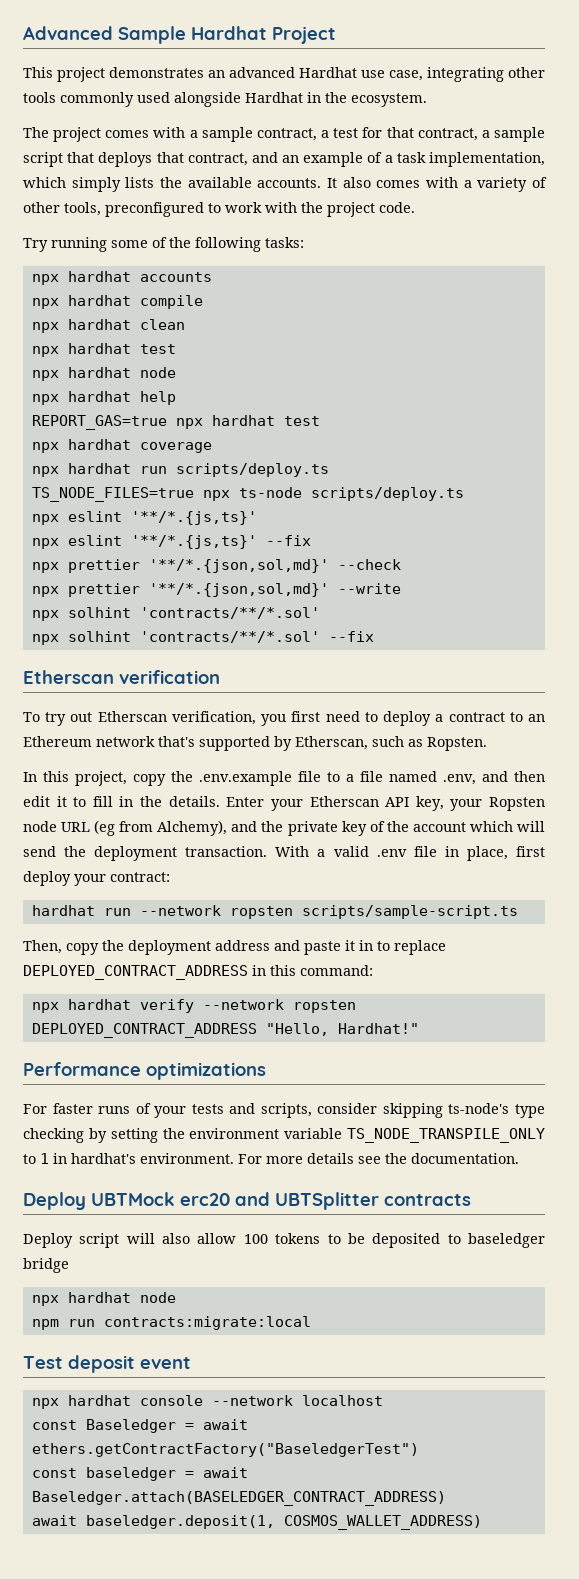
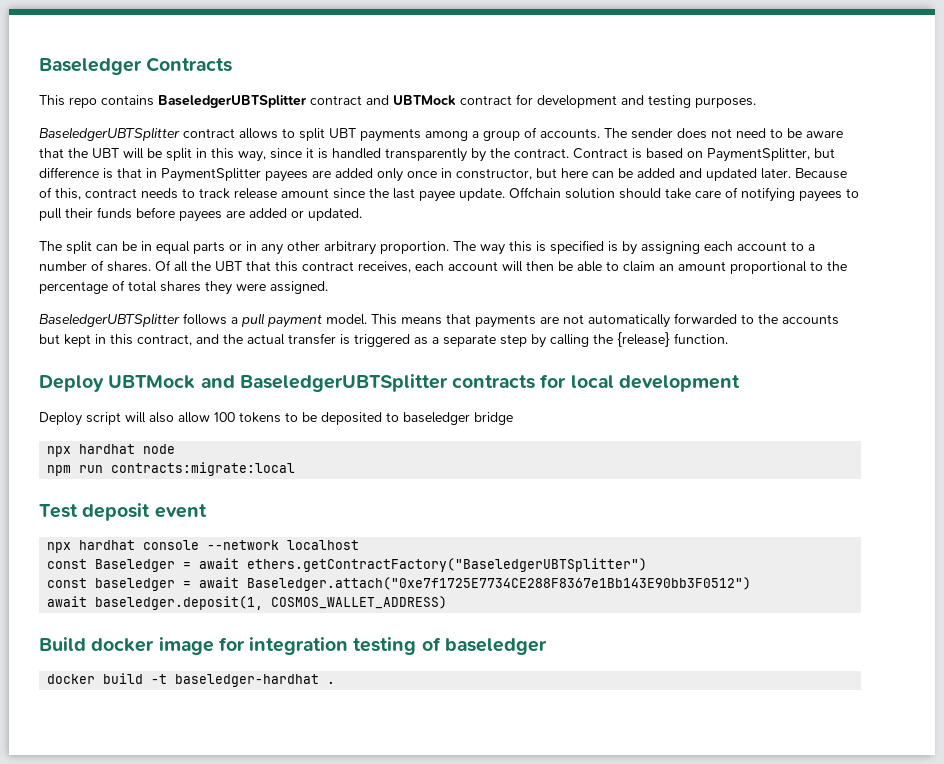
[23,26,336,44] [23,67,545,82] [23,92,427,107] [23,127,545,142] [23,152,545,167] [23,177,547,192] [23,202,415,217] [23,237,304,252] [31,271,212,285] [31,295,203,309] [31,319,185,333] [31,343,176,357] [31,367,176,381] [31,391,176,405] [31,415,320,430] [31,439,212,453] [31,463,329,477] [31,487,464,502] [31,511,257,525] [31,535,311,549] [31,559,401,573] [31,583,401,597] [31,607,320,621] [31,631,374,645] [23,670,220,684] [23,711,545,726] [23,736,487,751] [23,771,545,786] [23,796,546,811] [23,820,546,836] [23,846,545,861] [23,871,170,886] [31,905,518,919] [23,940,446,955] [23,965,373,980] [31,999,356,1013] [31,1023,419,1038] [23,1062,266,1080] [23,1103,545,1118] [23,1128,545,1143] [23,1153,519,1164] [23,1192,471,1210] Advanced Sample Hardhat Project // This project demonstrates an advanced Hardhat use case, integrating other tools commonly used alongside Hardhat in the ecosystem. // The project comes with a sample contract, a test for that contract, a sample script that deploys that contract, and an example of a task implementation, which simply lists the available accounts. It also comes with a variety of other tools, preconfigured to work with the project code. // Try running some of the following tasks: // npx hardhat accounts // npx hardhat compile // npx hardhat clean // npx hardhat test // npx hardhat node // npx hardhat help // REPORT_GAS=true npx hardhat test // npx hardhat coverage // npx hardhat run scripts/deploy.ts // TS_NODE_FILES=true npx ts-node scripts/deploy.ts // npx eslint '**/*.{js,ts}' // npx eslint '**/*.{js,ts}' --fix // npx prettier '**/*.{json,sol,md}' --check // npx prettier '**/*.{json,sol,md}' --write // npx solhint 'contracts/**/*.sol' // npx solhint 'contracts/**/*.sol' --fix // Etherscan verification // To try out Etherscan verification, you first need to deploy a contract to an Ethereum network that's supported by Etherscan, such as Ropsten. // In this project, copy the .env.example file to a file named .env, and then edit it to fill in the details. Enter your Etherscan API key, your Ropsten node URL (eg from Alchemy), and the private key of the account which will send the deployment transaction. With a valid .env file in place, first deploy your contract: // hardhat run --network ropsten scripts/sample-script.ts // Then, copy the deployment address and paste it in to replace DEPLOYED_CONTRACT_ADDRESS in this command: // npx hardhat verify --network ropsten DEPLOYED_CONTRACT_ADDRESS "Hello, Hardhat!" // Performance optimizations // For faster runs of your tests and scripts, consider skipping ts-node's type checking by setting the environment variable TS_NODE_TRANSPILE_ONLY to 1 in hardhat's environment. For more details see the documentation. // Deploy UBTMock erc20 and UBTSplitter contracts -> [39,57,233,75] [39,94,756,108] [39,127,843,142] [39,148,835,162] [39,167,847,182] [39,187,859,202] [39,207,362,222] [39,240,815,255] [39,260,847,274] [39,280,328,295] [39,313,839,328] [39,332,728,348] [39,374,740,392] Baseledger Contracts // This repo contains BaseledgerUBTSplitter contract and UBTMock contract for development and testing purposes. // BaseledgerUBTSplitter contract allows to split UBT payments among a group of accounts. The sender does not need to be aware that the UBT will be split in this way, since it is handled transparently by the contract. Contract is based on PaymentSplitter, but difference is that in PaymentSplitter payees are added only once in constructor, but here can be added and updated later. Because of this, contract needs to track release amount since the last payee update. Offchain solution should take care of notifying payees to pull their funds before payees are added or updated. // The split can be in equal parts or in any other arbitrary proportion. The way this is specified is by assigning each account to a number of shares. Of all the UBT that this contract receives, each account will then be able to claim an amount proportional to the percentage of total shares they were assigned. // BaseledgerUBTSplitter follows a pull payment model. This means that payments are not automatically forwarded to the accounts but kept in this contract, and the actual transfer is triggered as a separate step by calling the {release} function. // Deploy UBTMock and BaseledgerUBTSplitter contracts for local development
[31,1443,419,1457] ethers.getContractFactory("BaseledgerTest") -> [247,558,648,572] ethers.getContractFactory("BaseledgerUBTSplitter")
[31,1491,446,1506] Baseledger.attach(BASELEDGER_CONTRACT_ADDRESS) -> [247,577,752,591] Baseledger.attach("0xe7f1725E7734CE288F8367e1Bb143E90bb3F0512")
(482, 1522) none -> [39,637,547,655] [47,673,336,687] // Build docker image for integration testing of baseledger // docker build -t baseledger-hardhat .

